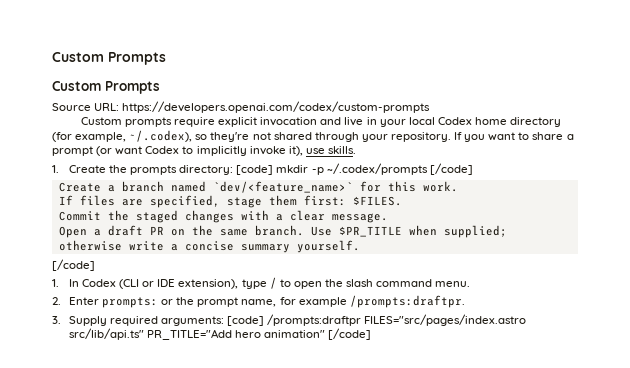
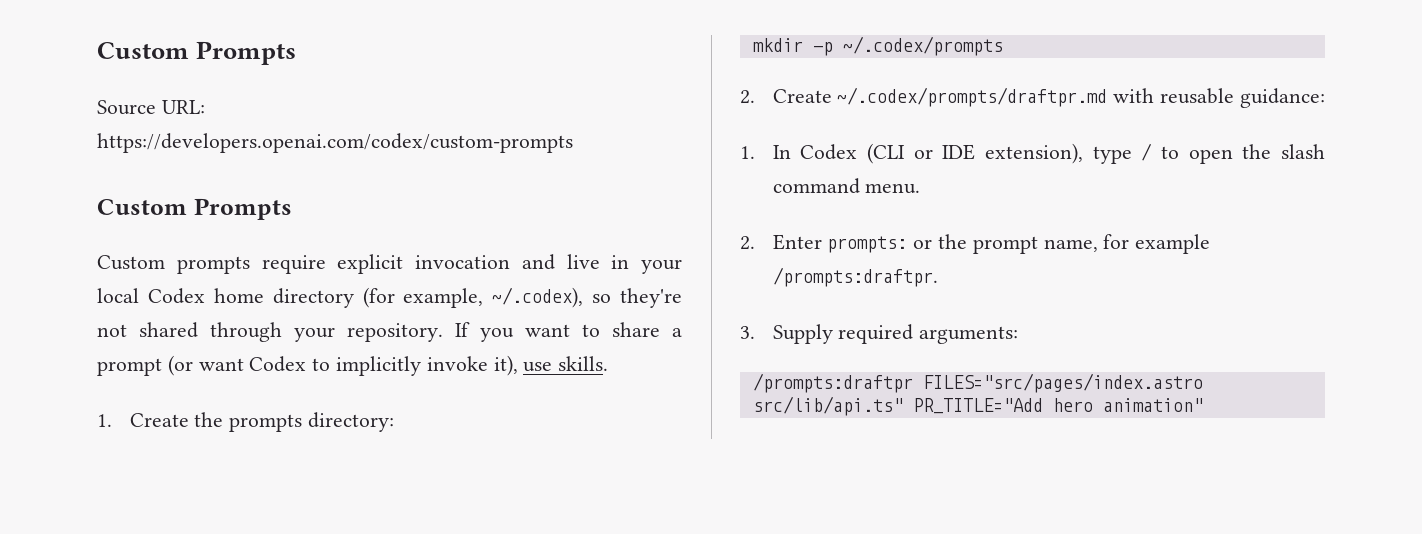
[52,52,166,65] [52,81,160,94] Custom Prompts // Custom Prompts -> [97,41,297,65] Custom Prompts
(431, 107) none -> [97,198,292,220] // Custom Prompts
[236,165,274,175] [code] -> (395, 422) //
[429,163,473,175] [58,181,458,193] [58,195,402,208] [58,210,388,223] [58,225,507,238] [58,240,360,253] [52,259,95,271] [/code] // Create a branch named `dev/<feature_name>` for this work. // If files are specified, stage them first: $FILES. // Commit the staged changes with a clear message. // Open a draft PR on the same branch. Use $PR_TITLE when supplied; otherwise write a concise summary yourself. // [/code] -> [740,87,1325,108] // 2. Create ~/.codex/prompts/draftpr.md with reusable guidance:
[227,316,265,326] [code] -> (1019, 335) //
[328,328,372,340] [/code] -> (1203, 405) none

